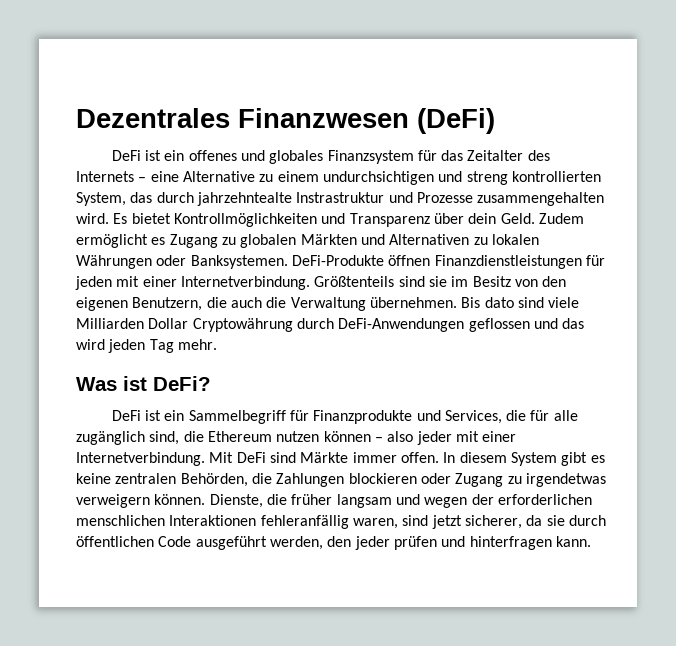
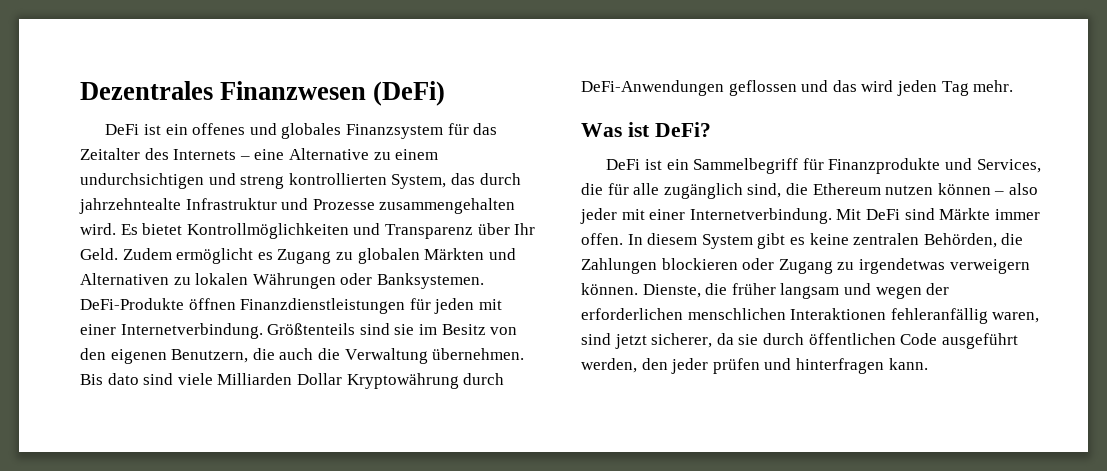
[296,192,385,203] Instrastruktur -> [185,198,277,210] Infrastruktur
[468,213,497,224] dein -> [514,223,536,235] Ihr
[192,318,293,332] Cryptowährung -> [346,373,459,389] Kryptowährung

